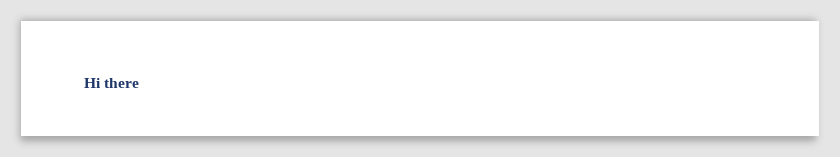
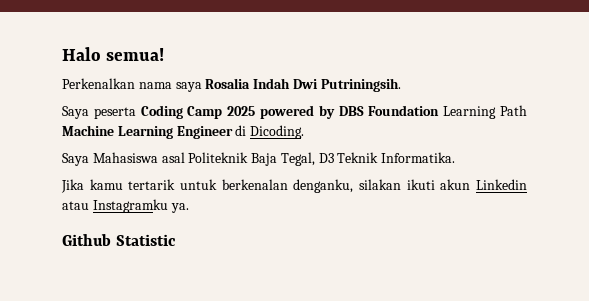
[84,78,140,88] Hi there -> [62,47,165,61] [62,78,401,92] [62,105,527,119] [62,125,305,139] [62,152,456,166] [61,179,527,193] [62,199,189,213] [62,234,175,246] Halo semua! // Perkenalkan nama saya Rosalia Indah Dwi Putriningsih. // Saya peserta Coding Camp 2025 powered by DBS Foundation Learning Path Machine Learning Engineer di Dicoding. // Saya Mahasiswa asal Politeknik Baja Tegal, D3 Teknik Informatika. // Jika kamu tertarik untuk berkenalan denganku, silakan ikuti akun Linkedin atau Instagramku ya. // Github Statistic

